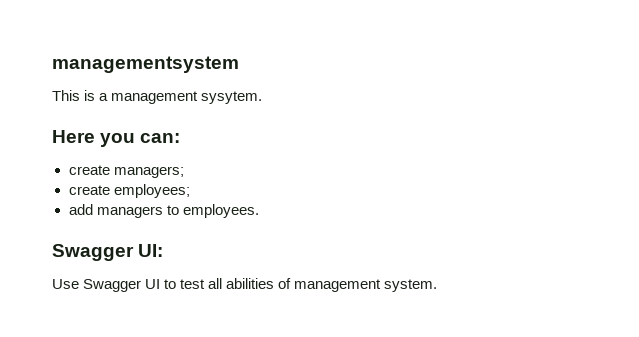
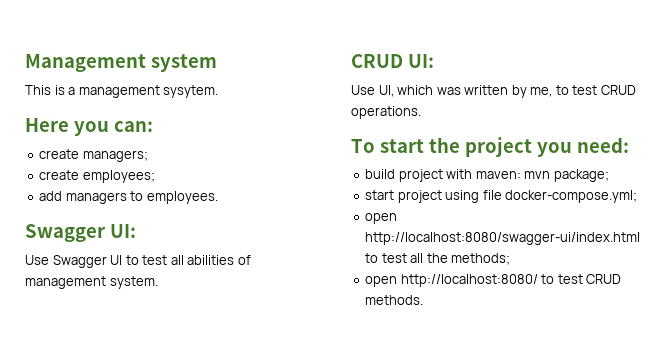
[52,56,239,73] managementsystem -> [25,54,217,72] Management system
(438, 285) none -> [351,54,434,68] [351,85,636,98] [351,106,421,119] [351,137,629,157] [365,169,609,182] [365,190,638,203] [365,213,398,224] [365,232,641,245] [365,253,511,265] [365,274,622,287] [365,295,424,305] // CRUD UI: // Use UI, which was written by me, to test CRUD operations. // To start the project you need: // build project with maven: mvn package; // start project using file docker-compose.yml; // open http://localhost:8080/swagger-ui/index.html to test all the methods; // open http://localhost:8080/ to test CRUD methods.

